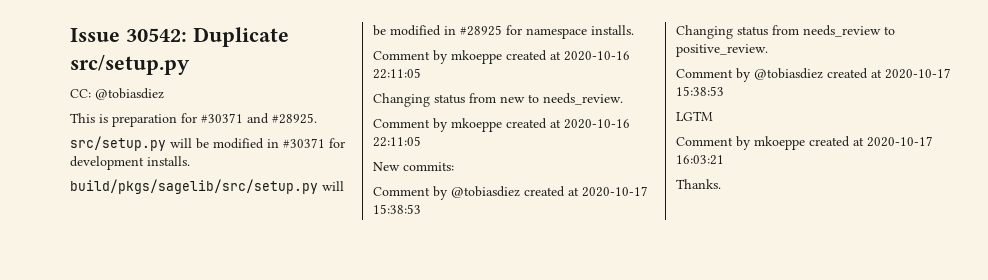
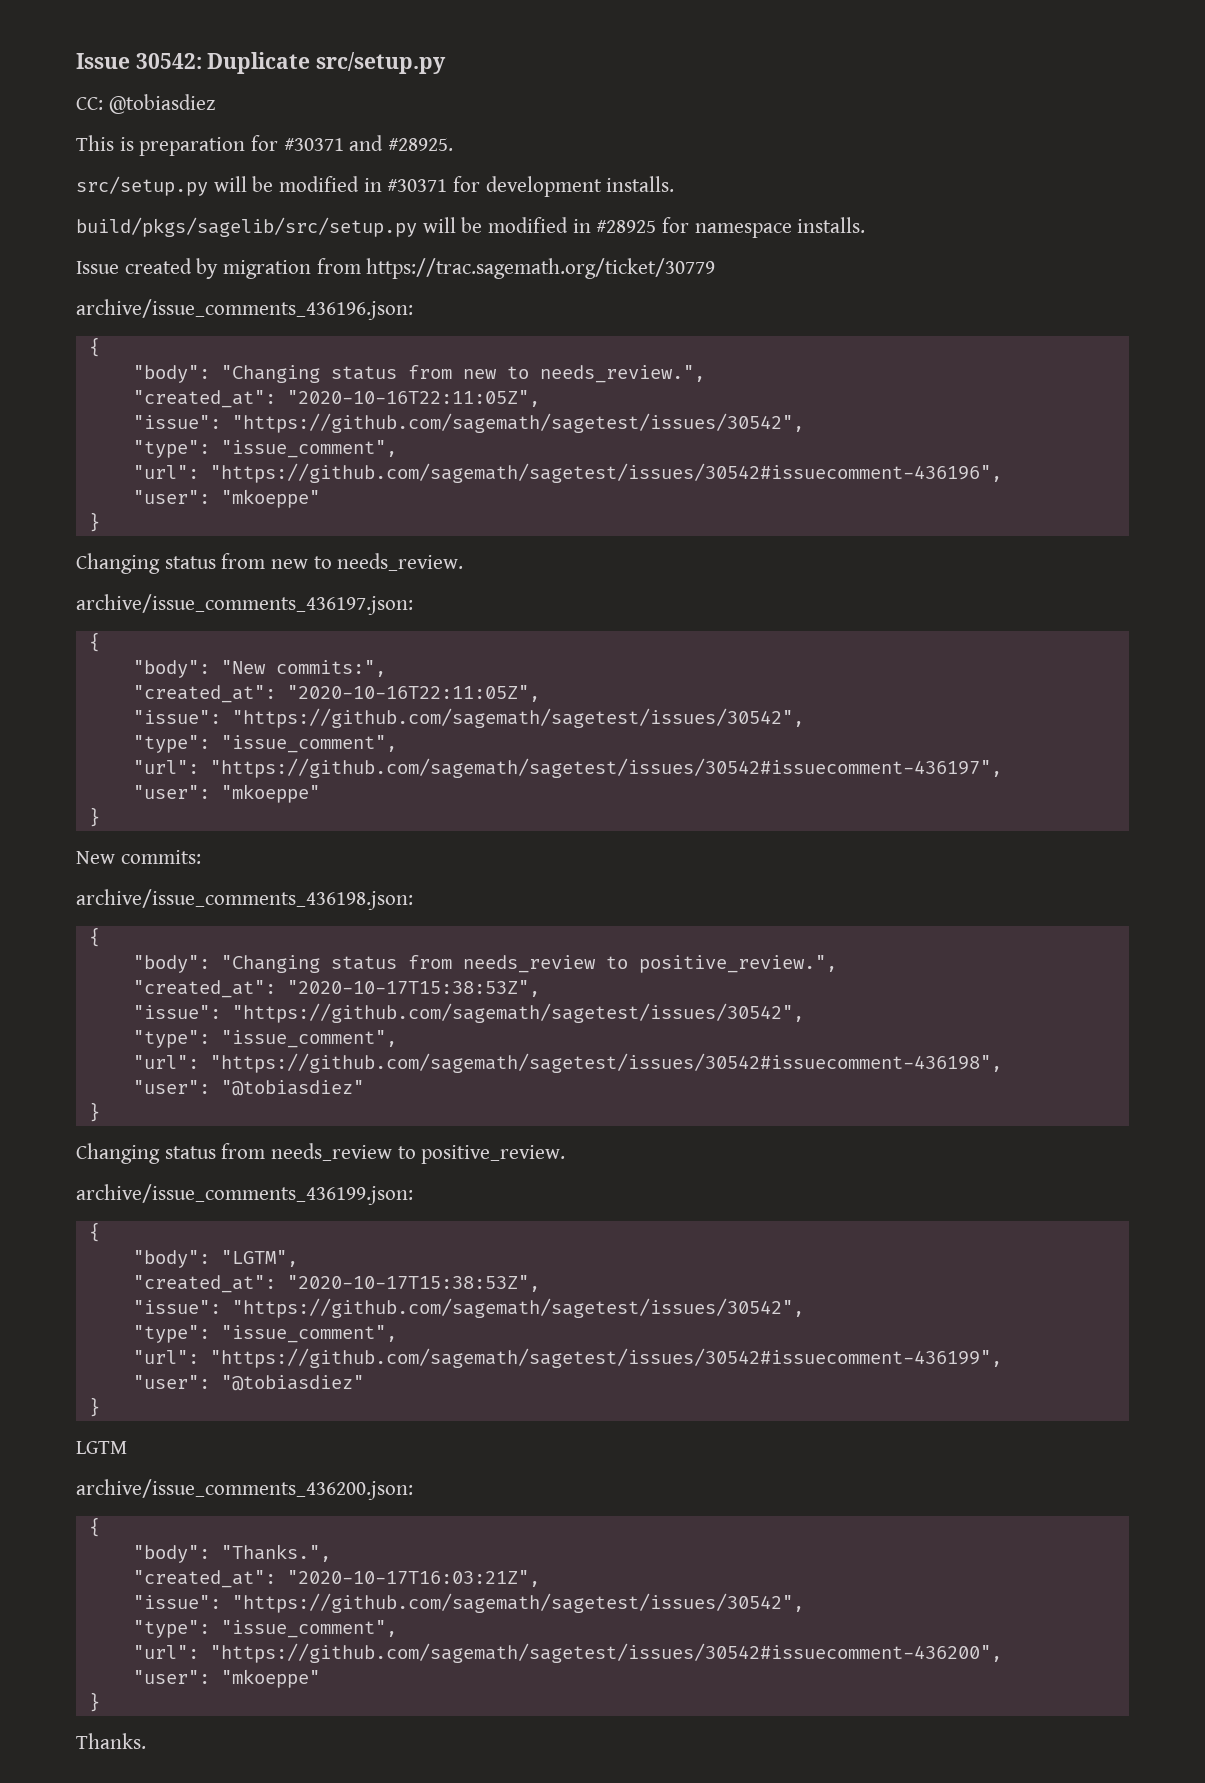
[373,50,630,64] [373,68,421,79] Comment by mkoeppe created at 2020-10-16 22:11:05 -> [76,258,716,279] [76,299,413,320] [88,337,100,357] [132,365,705,383] [132,390,540,408] [132,413,804,433] [132,440,397,458] [132,463,1002,483] [132,489,320,508] [88,512,100,532] Issue created by migration from https://trac.sagemath.org/ticket/30779 // archive/issue_comments_436196.json: // { // "body": "Changing status from new to needs_review.", // "created_at": "2020-10-16T22:11:05Z", // "issue": "https://github.com/sagemath/sagetest/issues/30542", // "type": "issue_comment", // "url": "https://github.com/sagemath/sagetest/issues/30542#issuecomment-436196", // "user": "mkoeppe" // }
[373,118,630,132] [373,136,421,147] [373,162,454,171] [373,186,648,200] [373,204,421,214] Comment by mkoeppe created at 2020-10-16 22:11:05 // New commits: // Comment by @tobiasdiez created at 2020-10-17 15:38:53 -> [76,594,413,615] [88,632,100,652] [132,660,386,678] [132,685,540,703] [132,708,804,728] [132,735,397,753] [132,758,1002,778] [132,784,320,803] [88,807,100,827] [76,850,201,864] [76,889,413,910] [88,927,100,947] [132,955,837,973] [132,980,540,998] [132,1003,804,1023] [132,1030,397,1048] [132,1053,1002,1073] [132,1080,364,1096] [88,1102,100,1122] archive/issue_comments_436197.json: // { // "body": "New commits:", // "created_at": "2020-10-16T22:11:05Z", // "issue": "https://github.com/sagemath/sagetest/issues/30542", // "type": "issue_comment", // "url": "https://github.com/sagemath/sagetest/issues/30542#issuecomment-436197", // "user": "mkoeppe" // } // New commits: // archive/issue_comments_436198.json: // { // "body": "Changing status from needs_review to positive_review.", // "created_at": "2020-10-17T15:38:53Z", // "issue": "https://github.com/sagemath/sagetest/issues/30542", // "type": "issue_comment", // "url": "https://github.com/sagemath/sagetest/issues/30542#issuecomment-436198", // "user": "@tobiasdiez" // }
[676,68,951,82] [676,86,724,96] [676,111,713,121] [676,136,933,150] [676,155,724,165] Comment by @tobiasdiez created at 2020-10-17 15:38:53 // LGTM // Comment by mkoeppe created at 2020-10-17 16:03:21 -> [76,1184,413,1205] [88,1222,100,1242] [132,1250,298,1268] [132,1275,540,1293] [132,1298,804,1318] [132,1325,397,1343] [132,1348,1002,1368] [132,1375,364,1391] [88,1397,100,1417] [76,1441,127,1454] [76,1479,413,1500] [88,1517,100,1537] [132,1544,331,1563] [132,1570,540,1588] [132,1593,804,1613] [132,1620,397,1638] [132,1643,1002,1663] [132,1669,320,1688] [88,1692,100,1712] archive/issue_comments_436199.json: // { // "body": "LGTM", // "created_at": "2020-10-17T15:38:53Z", // "issue": "https://github.com/sagemath/sagetest/issues/30542", // "type": "issue_comment", // "url": "https://github.com/sagemath/sagetest/issues/30542#issuecomment-436199", // "user": "@tobiasdiez" // } // LGTM // archive/issue_comments_436200.json: // { // "body": "Thanks.", // "created_at": "2020-10-17T16:03:21Z", // "issue": "https://github.com/sagemath/sagetest/issues/30542", // "type": "issue_comment", // "url": "https://github.com/sagemath/sagetest/issues/30542#issuecomment-436200", // "user": "mkoeppe" // }

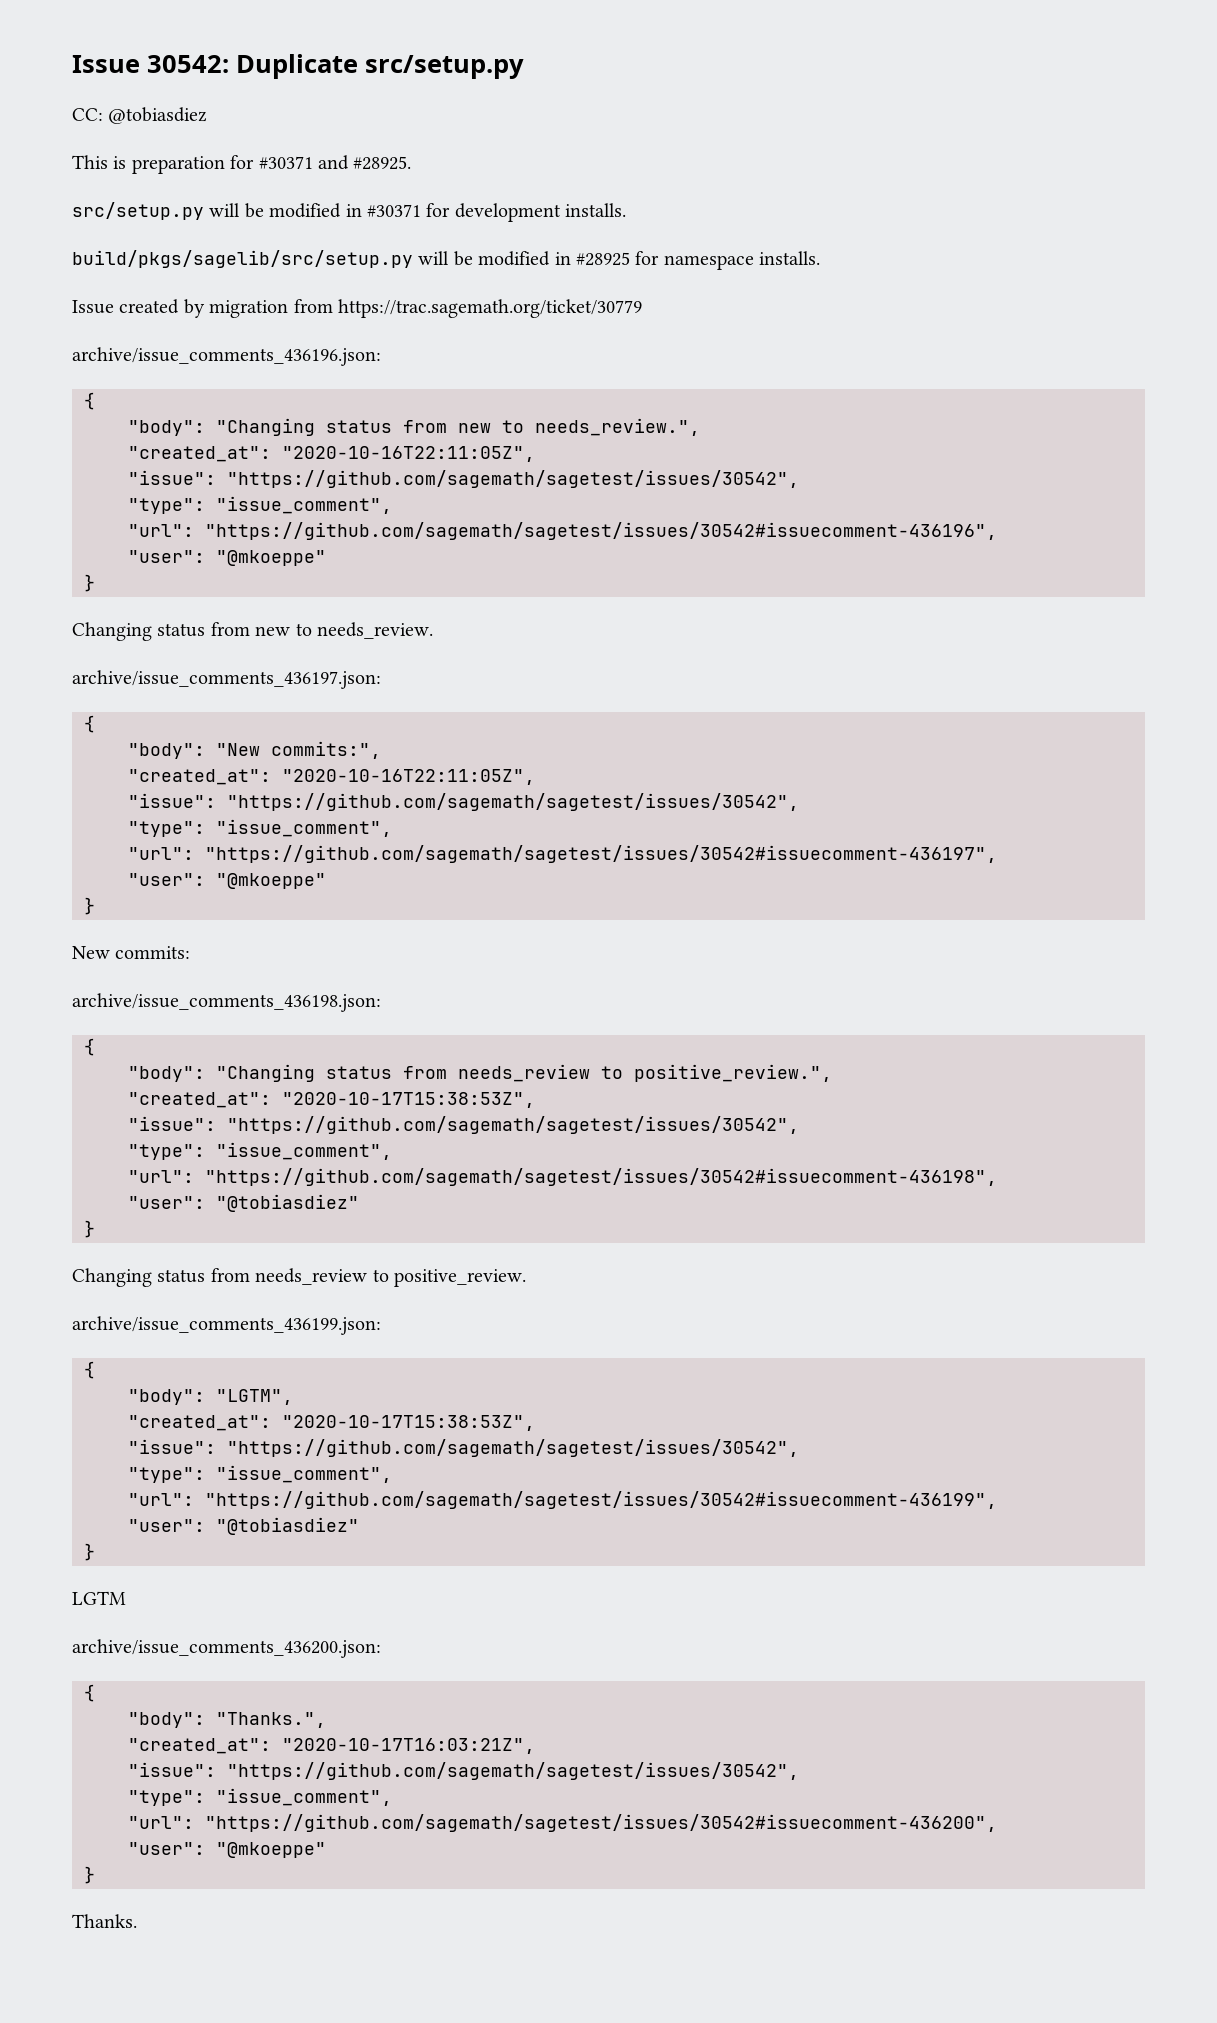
[220,489,320,508] "mkoeppe" -> [216,550,326,566] "@mkoeppe"
[220,784,320,803] "mkoeppe" -> [216,873,326,889] "@mkoeppe"
[220,1669,320,1688] "mkoeppe" -> [216,1842,326,1858] "@mkoeppe"

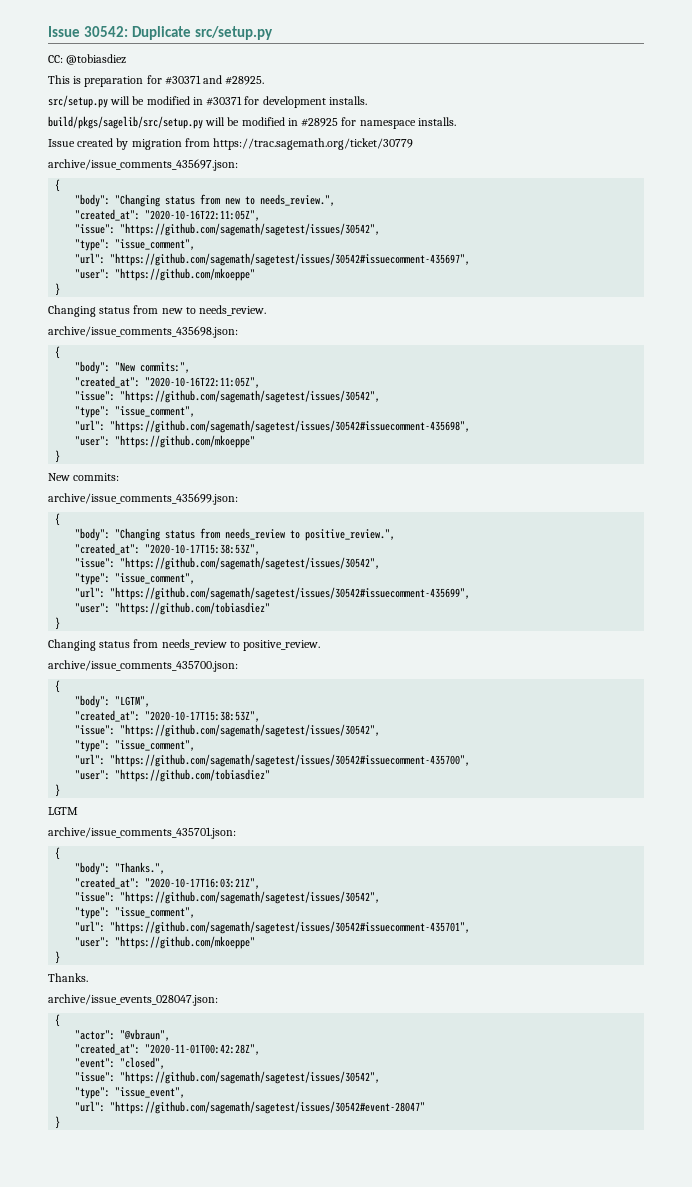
[72,347,381,366] archive/issue_comments_436196.json: -> [48,159,238,171] archive/issue_comments_435697.json:
[205,522,997,540] [128,550,326,566] "https://github.com/sagemath/sagetest/issues/30542#issuecomment-436196", // "user": "@mkoeppe" -> [110,253,471,266] [75,268,256,281] "https://github.com/sagemath/sagetest/issues/30542#issuecomment-435697", // "user": "https://github.com/mkoeppe"
[72,670,381,689] archive/issue_comments_436197.json: -> [48,326,238,338] archive/issue_comments_435698.json:
[205,845,997,863] [128,873,326,889] "https://github.com/sagemath/sagetest/issues/30542#issuecomment-436197", // "user": "@mkoeppe" -> [110,420,471,433] [75,435,256,448] "https://github.com/sagemath/sagetest/issues/30542#issuecomment-435698", // "user": "https://github.com/mkoeppe"
[72,993,381,1012] archive/issue_comments_436198.json: -> [48,493,238,505] archive/issue_comments_435699.json:
[205,1168,997,1186] [128,1194,359,1212] "https://github.com/sagemath/sagetest/issues/30542#issuecomment-436198", // "user": "@tobiasdiez" -> [110,587,471,600] [75,602,271,615] "https://github.com/sagemath/sagetest/issues/30542#issuecomment-435699", // "user": "https://github.com/tobiasdiez"
[72,1316,381,1335] archive/issue_comments_436199.json: -> [48,660,238,672] archive/issue_comments_435700.json:
[205,1491,997,1509] [128,1517,359,1535] "https://github.com/sagemath/sagetest/issues/30542#issuecomment-436199", // "user": "@tobiasdiez" -> [110,754,471,767] [75,769,271,782] "https://github.com/sagemath/sagetest/issues/30542#issuecomment-435700", // "user": "https://github.com/tobiasdiez"
[72,1639,381,1658] archive/issue_comments_436200.json: -> [48,827,236,839] archive/issue_comments_435701.json:
[205,1814,997,1832] [128,1842,326,1858] "https://github.com/sagemath/sagetest/issues/30542#issuecomment-436200", // "user": "@mkoeppe" -> [110,921,471,934] [75,936,256,949] "https://github.com/sagemath/sagetest/issues/30542#issuecomment-435701", // "user": "https://github.com/mkoeppe"
(137, 1921) none -> [48,994,218,1006] [55,1014,61,1027] [75,1029,171,1041] [75,1043,261,1055] [75,1057,166,1069] [75,1071,381,1084] [75,1087,186,1099] [75,1101,426,1114] [55,1116,61,1129] // archive/issue_events_028047.json: // { // "actor": "@vbraun", // "created_at": "2020-11-01T00:42:28Z", // "event": "closed", // "issue": "https://github.com/sagemath/sagetest/issues/30542", // "type": "issue_event", // "url": "https://github.com/sagemath/sagetest/issues/30542#event-28047" // }

